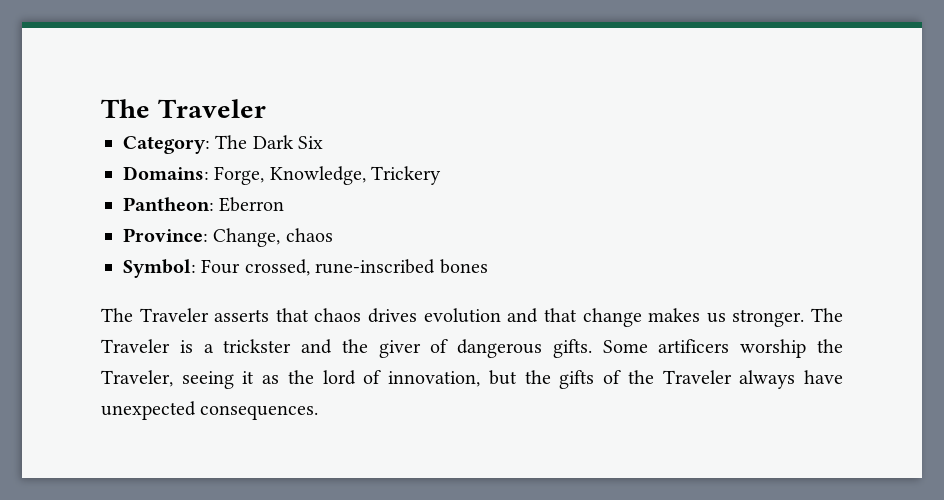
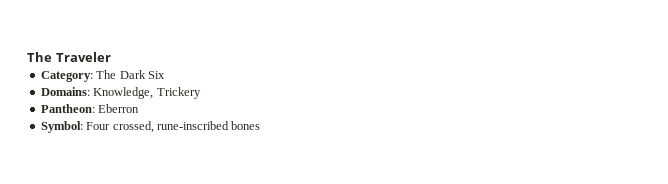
[214,166,265,185] Forge, -> (90, 91) none
[123,228,333,247] // Province: Change, chaos -> (140, 108) none
[101,308,843,327] [101,339,843,358] [101,370,844,389] [101,401,319,420] // The Traveler asserts that chaos drives evolution and that change makes us stronger. The Traveler is a trickster and the giver of dangerous gifts. Some artificers worship the Traveler, seeing it as the lord of innovation, but the gifts of the Traveler always have unexpected consequences. -> (261, 125) none

